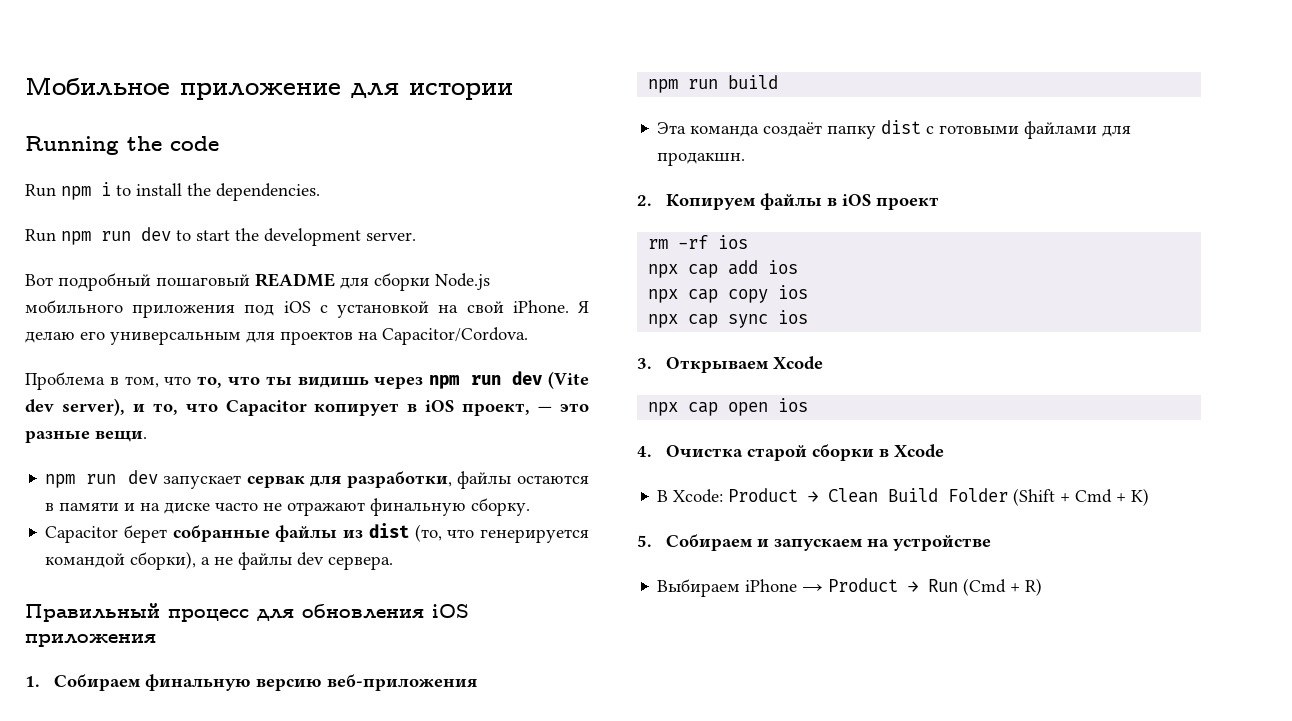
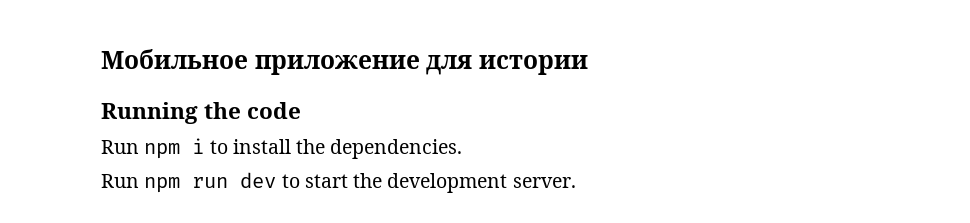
[25,273,490,291] [25,300,589,318] [25,327,528,345] [25,371,589,390] [25,398,589,416] [25,430,147,443] [45,470,589,489] [45,498,531,516] [45,523,589,543] [45,551,394,570] [25,603,469,622] [25,634,156,647] [25,674,478,691] [648,75,779,93] [657,120,1132,139] [657,152,746,166] [637,193,939,210] [648,235,749,249] [648,260,799,278] [648,285,809,303] [648,310,809,328] [637,356,823,373] [648,398,809,416] [637,444,944,461] [657,488,1150,506] [637,534,991,551] [657,578,1043,597] // Вот подробный пошаговый README для сборки Node.js мобильного приложения под iOS с установкой на свой iPhone. Я делаю его универсальным для проектов на Capacitor/Cordova. // Проблема в том, что то, что ты видишь через npm run dev (Vite dev server), и то, что Capacitor копирует в iOS проект, — это разные вещи. // npm run dev запускает сервак для разработки, файлы остаются в памяти и на диске часто не отражают финальную сборку. // Capacitor берет собранные файлы из dist (то, что генерируется командой сборки), а не файлы dev сервера. // Правильный процесс для обновления iOS приложения // 1. Собираем финальную версию веб-приложения // npm run build // Эта команда создаёт папку dist с готовыми файлами для продакшн. // 2. Копируем файлы в iOS проект // rm -rf ios // npx cap add ios // npx cap copy ios // npx cap sync ios // 3. Открываем Xcode // npx cap open ios // 4. Очистка старой сборки в Xcode // В Xcode: Product → Clean Build Folder (Shift + Cmd + K) // 5. Собираем и запускаем на устройстве // Выбираем iPhone → Product → Run (Cmd + R) -> (576, 182) none

